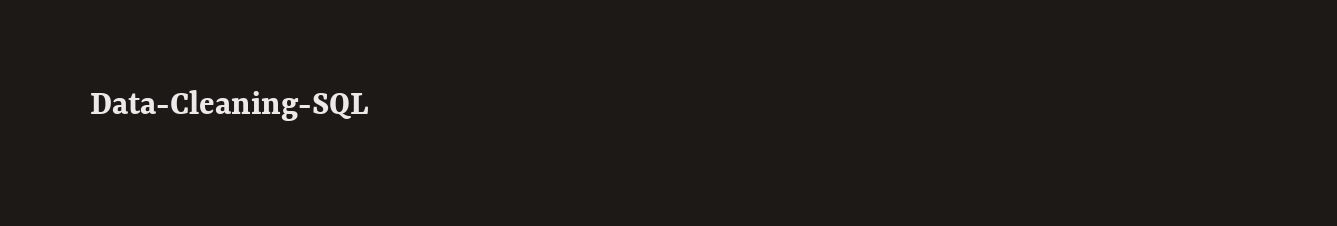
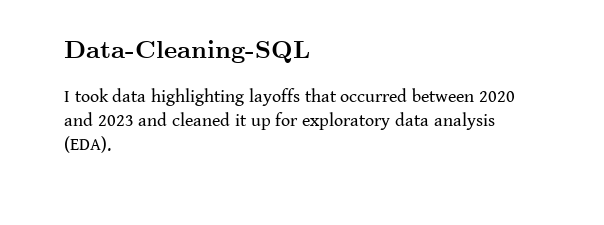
(369, 105) none -> [64,88,515,106] [64,112,495,130] [64,136,111,153] // I took data highlighting layoffs that occurred between 2020 and 2023 and cleaned it up for exploratory data analysis (EDA).

